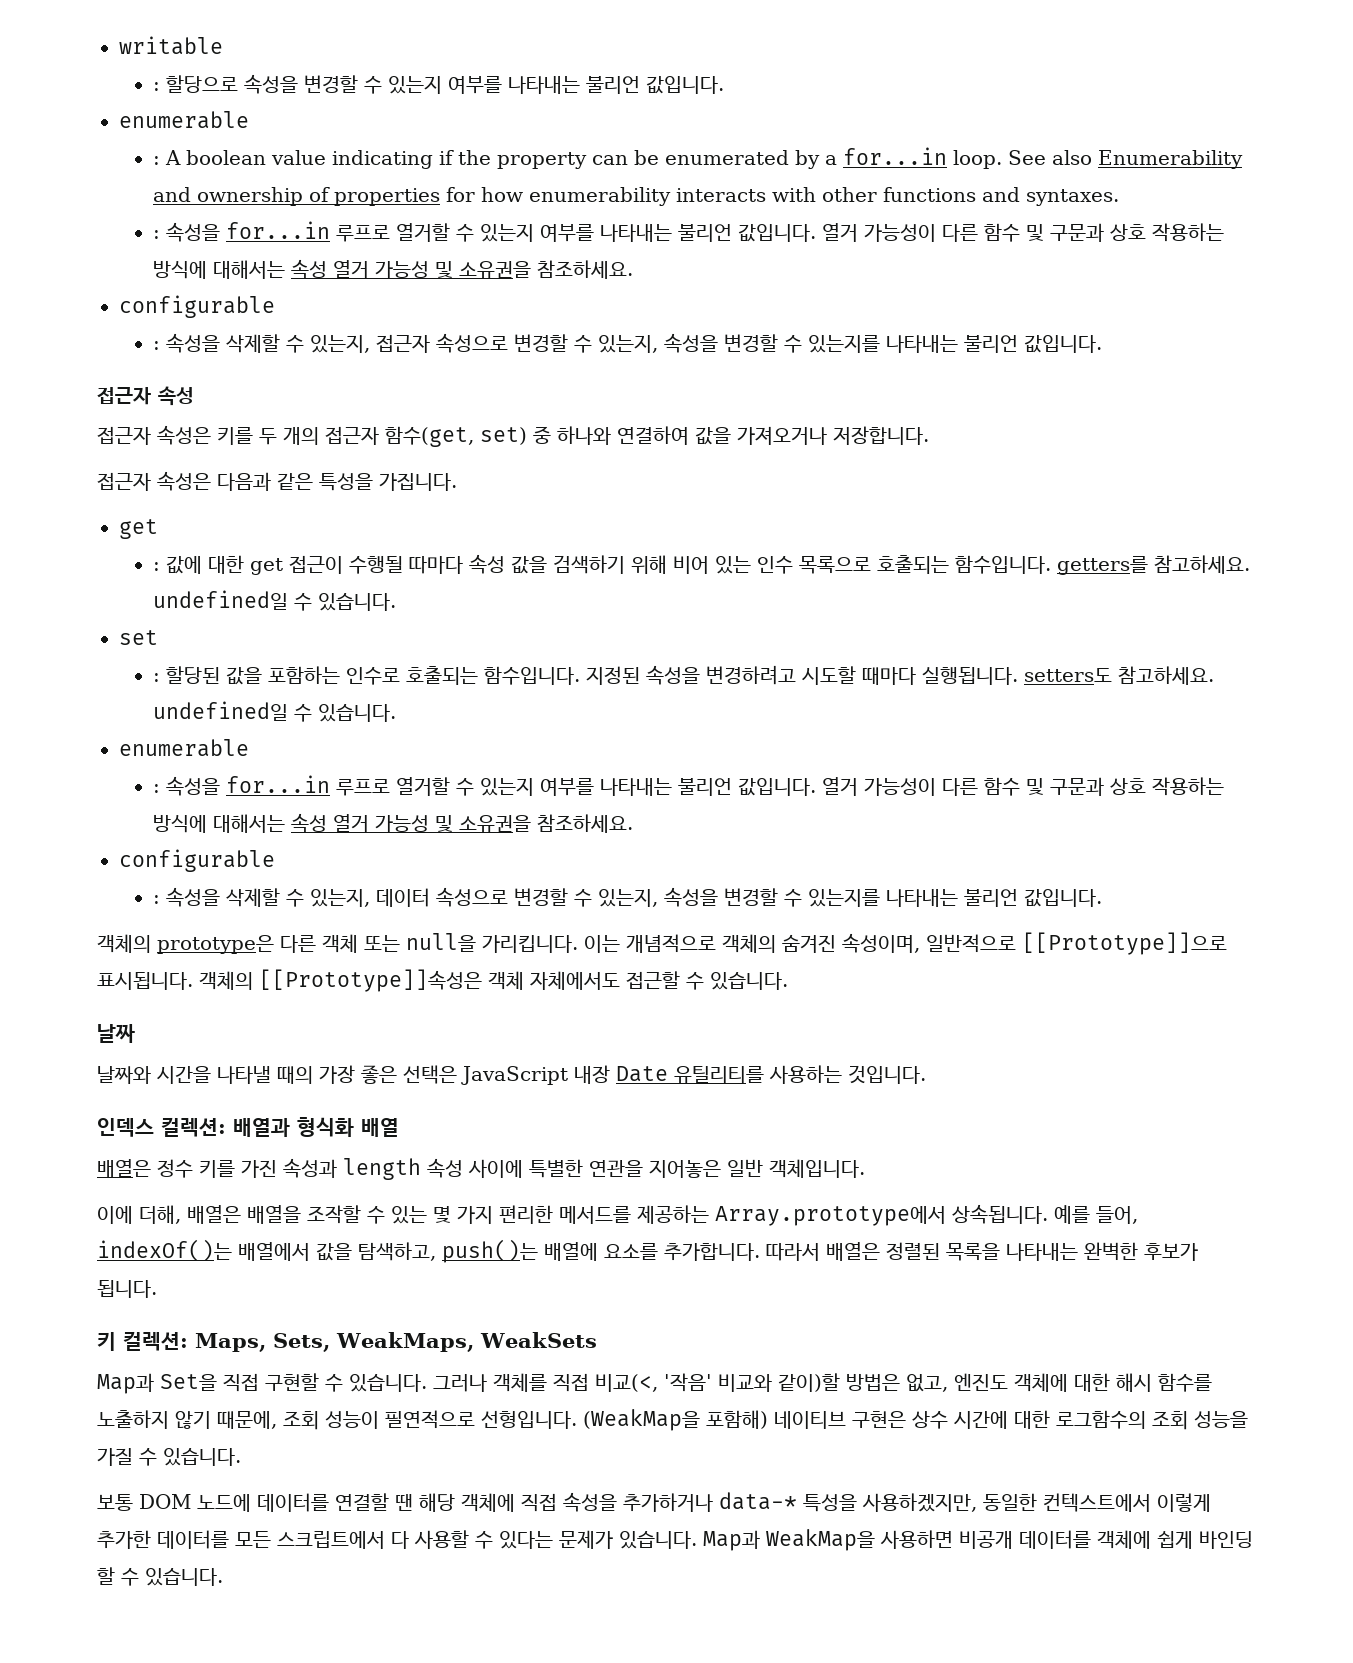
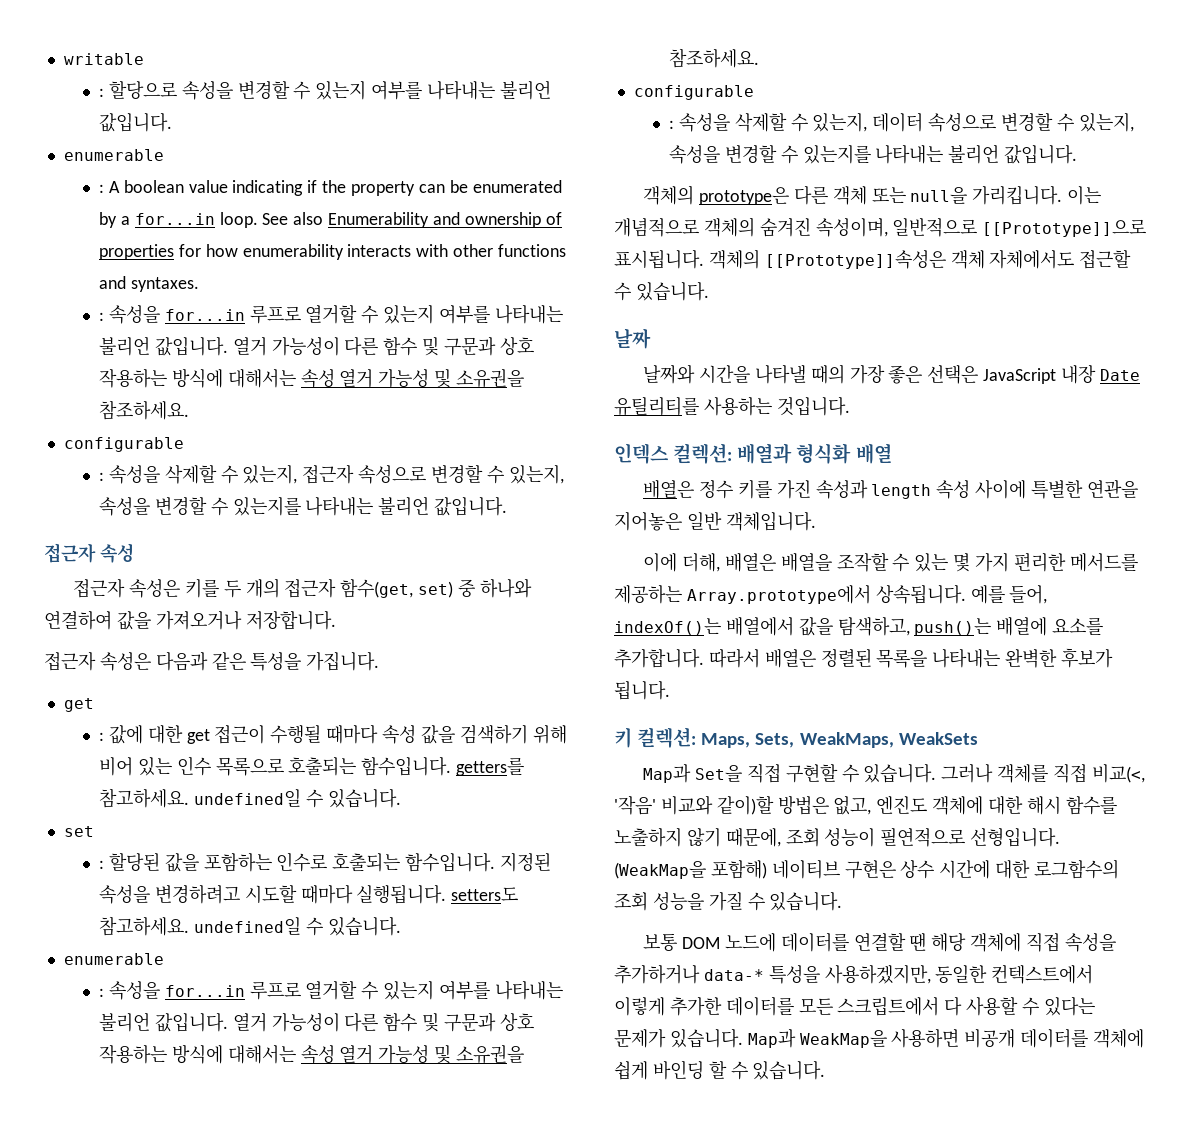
[408,556,463,574] 따마다 -> [326,724,379,744] 때마다

